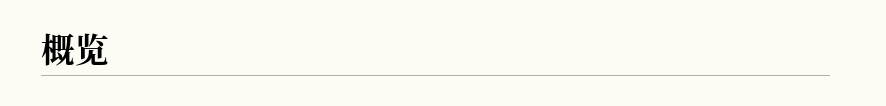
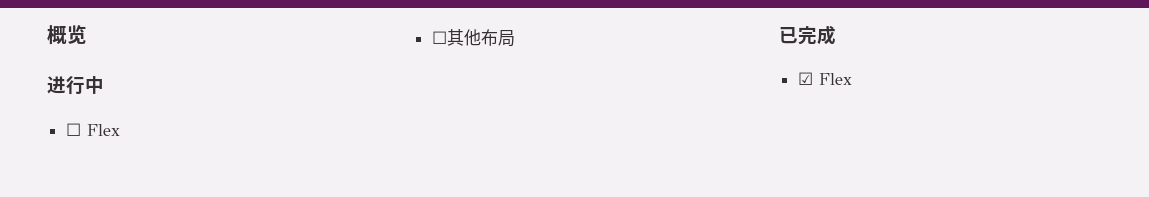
(109, 49) none -> [47,76,104,95] [65,123,120,136] [431,29,515,47] [779,25,836,45] [797,72,852,85] // 进行中 // ☐ Flex // ☐其他布局 // 已完成 // ☑ Flex

